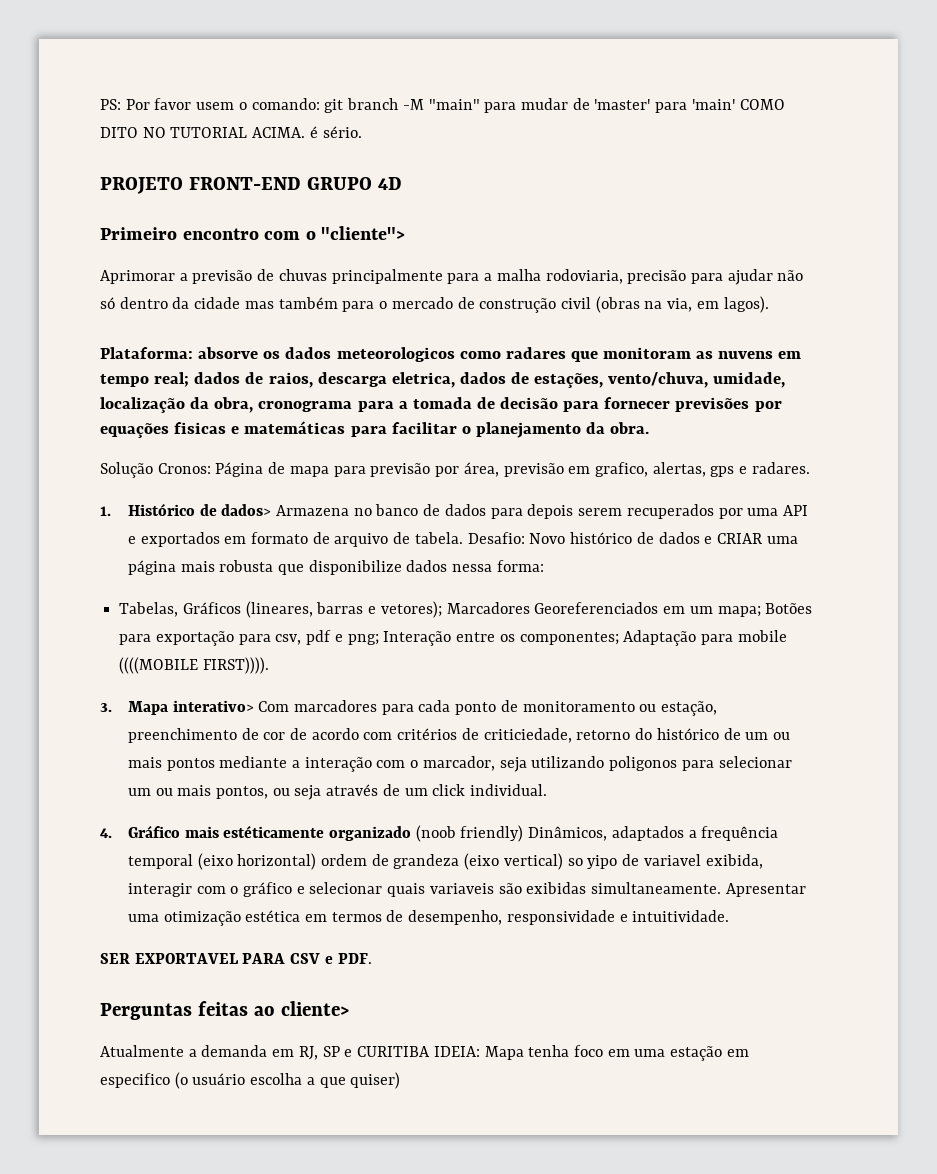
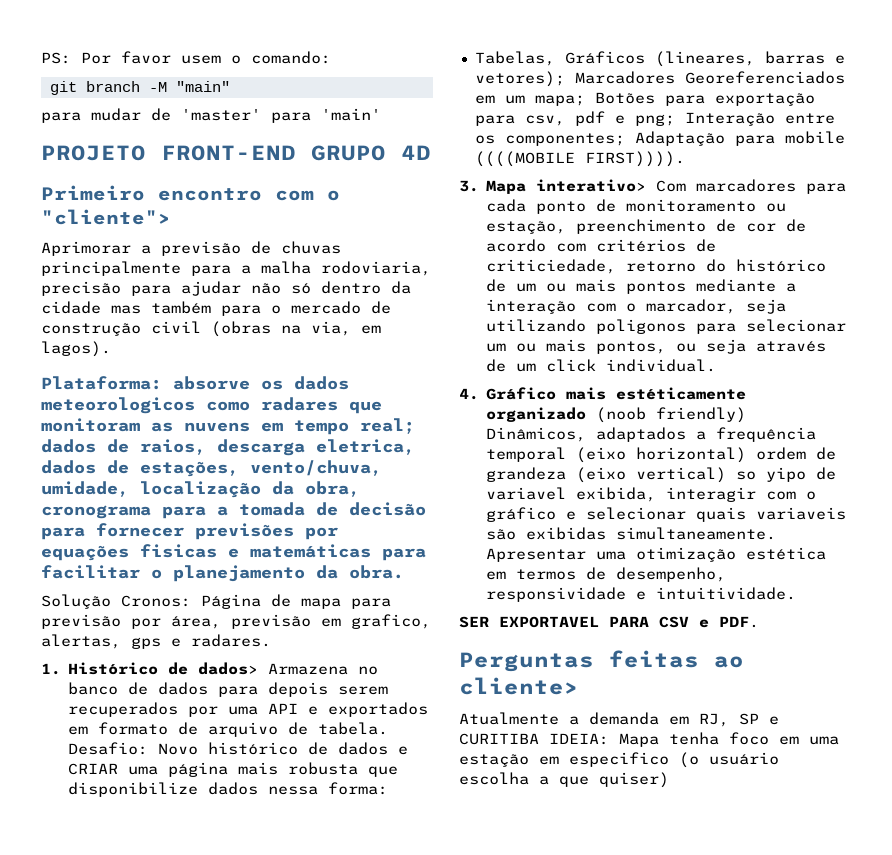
(320, 104) none -> (331, 57) //
(480, 104) none -> (230, 86) //
[739,99,785,110] [100,126,362,138] COMO DITO NO TUTORIAL ACIMA. é sério. -> (381, 114) none

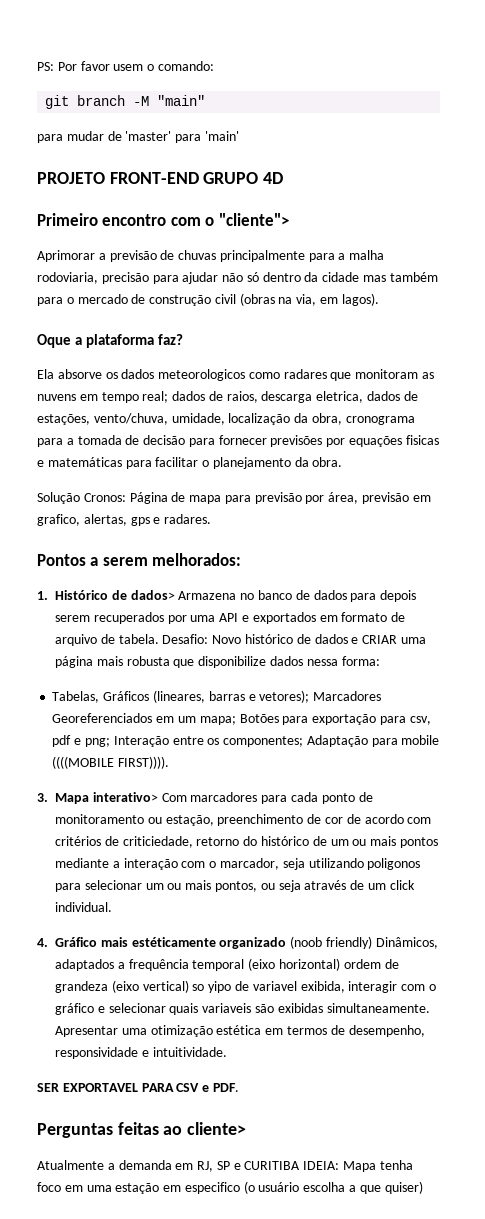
[41,376,162,390] Plataforma: -> [37,334,184,348] [37,369,54,379] Oque a plataforma faz? // Ela
(271, 640) none -> [37,553,242,566] // Pontos a serem melhorados:

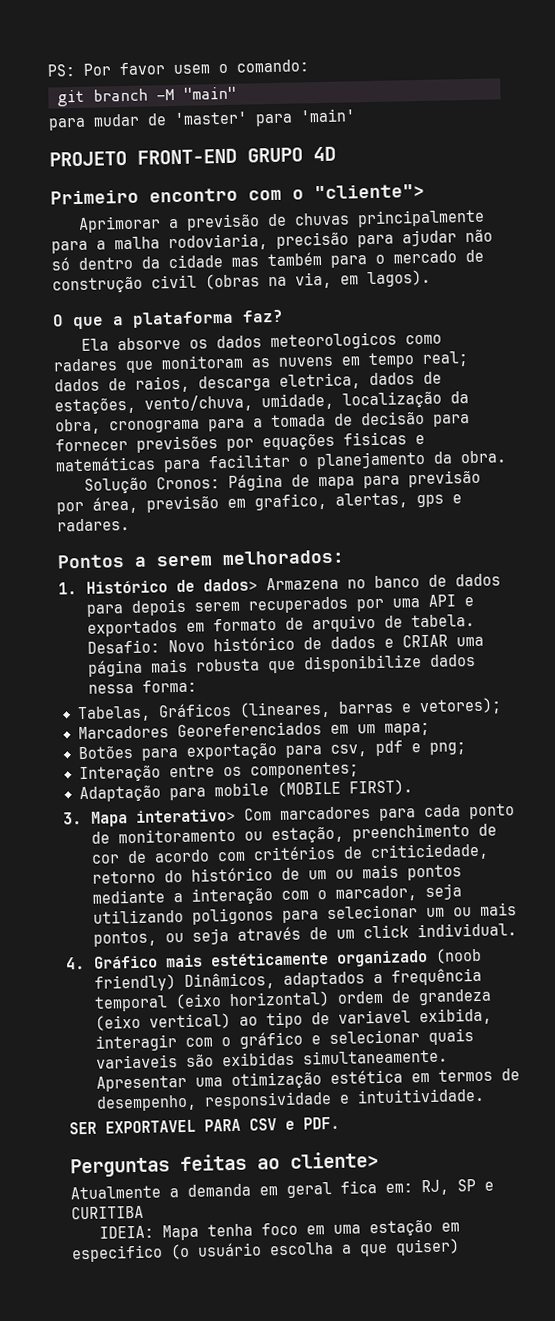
[37,334,71,348] Oque -> [52,314,104,330] O que
(310, 696) none -> (502, 706) //
(236, 720) none -> (430, 729) //
(110, 742) none -> (466, 748) //
(304, 741) none -> (359, 770) //
[52,756,170,769] ((((MOBILE FIRST)))). -> [276,779,413,798] (MOBILE FIRST).
[192,981,232,993] so yipo -> [238,1011,303,1029] ao tipo
(194, 1166) none -> [286,1180,413,1198] geral fica em:
(301, 1165) none -> (144, 1212) //

